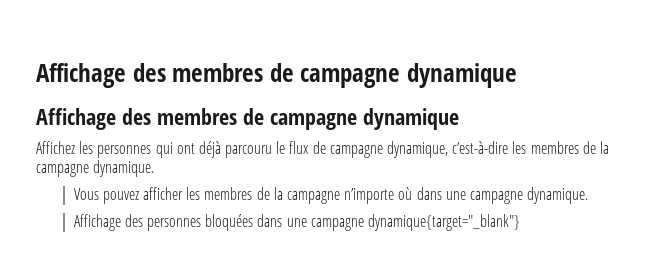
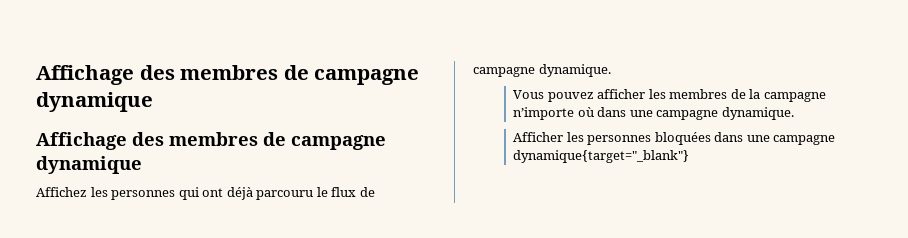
[387,141,609,158] [36,164,89,177] dynamique, c’est-à-dire les membres de la campagne -> (535, 72) none
[73,214,143,231] Affichage des -> [513,132,584,142] Afficher les

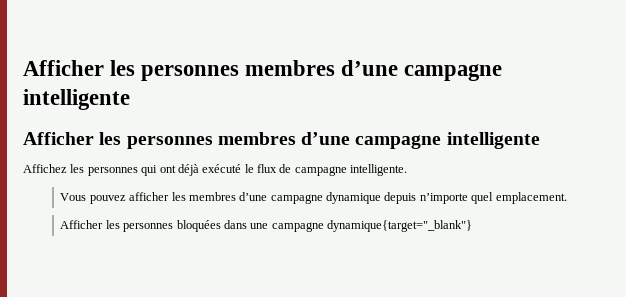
[36,65,420,85] [36,92,153,112] [36,132,386,150] [36,156,142,174] Affichage des membres de campagne dynamique // Affichage des membres de campagne dynamique -> [23,60,503,81] [23,89,130,110] [23,132,540,149] Afficher les personnes membres d’une campagne intelligente // Afficher les personnes membres d’une campagne intelligente
[256,190,314,200] parcouru -> [202,164,242,173] exécuté
[538,64,611,77] dynamique. -> [350,164,408,176] intelligente.
[730,89,826,102] [513,107,794,120] de la campagne n’importe où dans une campagne dynamique. -> [239,192,567,204] d’une campagne dynamique depuis n’importe quel emplacement.

